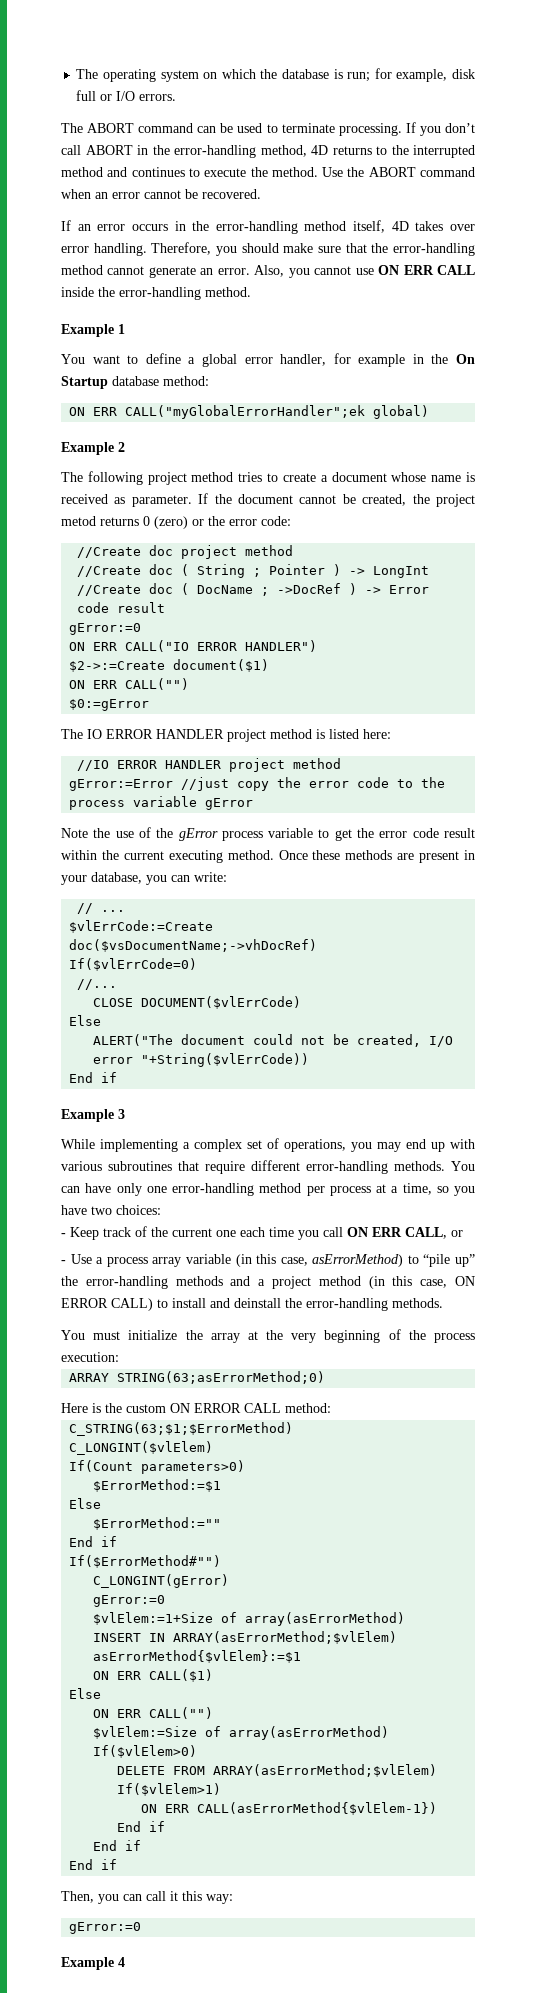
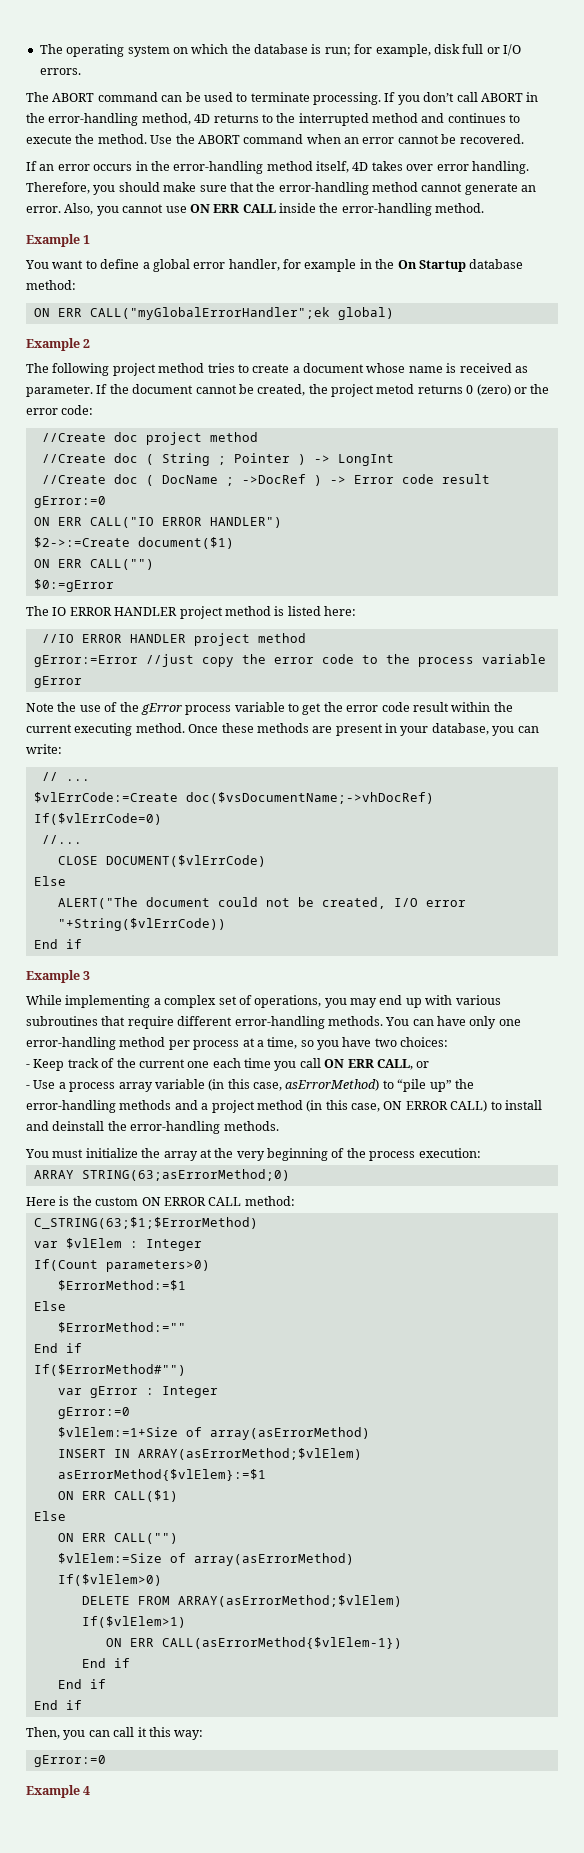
[69,1441,214,1455] C_LONGINT($vlElem) -> [33,1238,202,1251] var $vlElem : Integer
[93,1574,230,1588] C_LONGINT(gError) -> [57,1386,218,1398] var gError : Integer

